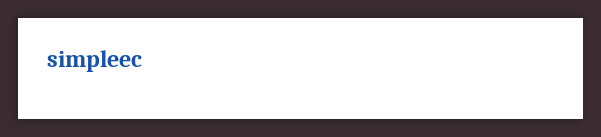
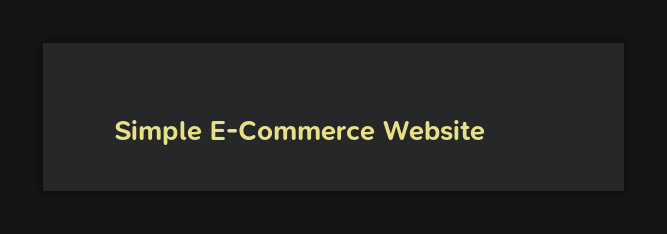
[47,50,142,72] simpleec -> [114,120,485,145] Simple E-Commerce Website

